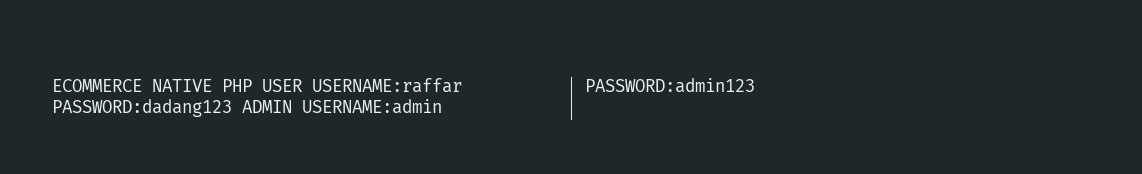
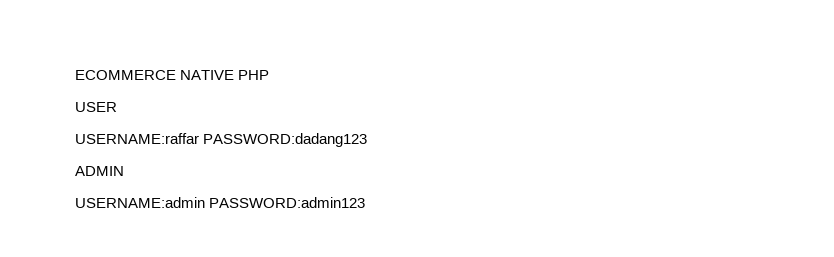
(252, 85) none -> (270, 75) //
(302, 85) none -> (117, 107) //
(232, 108) none -> (368, 140) //
(292, 106) none -> (124, 171) //

